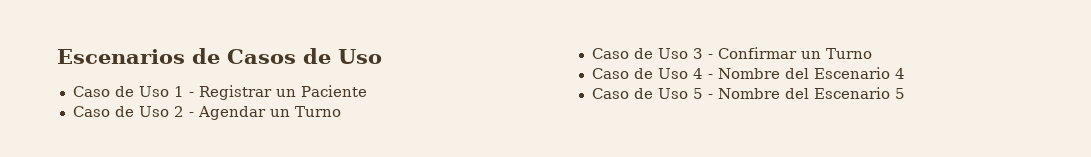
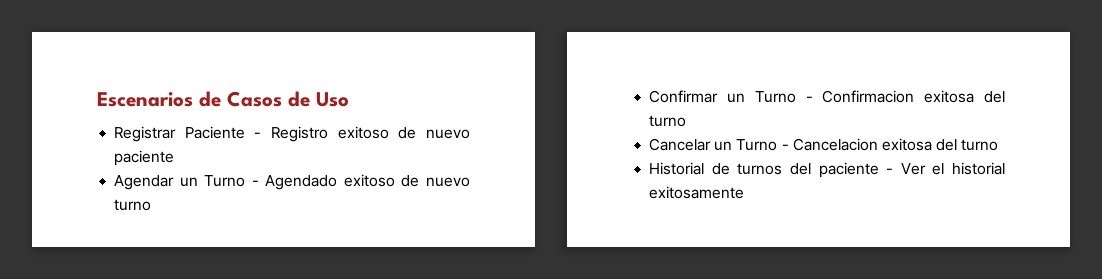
[72,85,367,100] [72,106,341,120] [591,47,872,59] [591,67,905,79] [591,87,905,99] Caso de Uso 1 - Registrar un Paciente // Caso de Uso 2 - Agendar un Turno // Caso de Uso 3 - Confirmar un Turno // Caso de Uso 4 - Nombre del Escenario 4 // Caso de Uso 5 - Nombre del Escenario 5 -> [114,126,470,142] [114,150,175,166] [114,174,470,190] [114,199,152,211] [649,90,1005,103] [649,115,687,127] [649,138,999,151] [649,162,1005,178] [649,186,745,199] Registrar Paciente - Registro exitoso de nuevo paciente // Agendar un Turno - Agendado exitoso de nuevo turno // Confirmar un Turno - Confirmacion exitosa del turno // Cancelar un Turno - Cancelacion exitosa del turno // Historial de turnos del paciente - Ver el historial exitosamente

